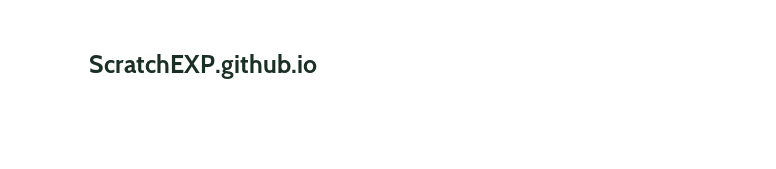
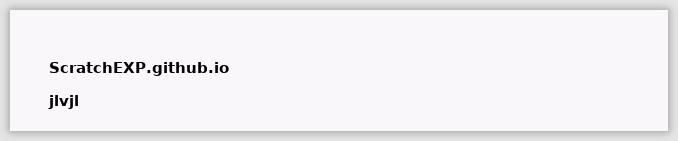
(317, 66) none -> [48,95,79,109] // jlvjl

